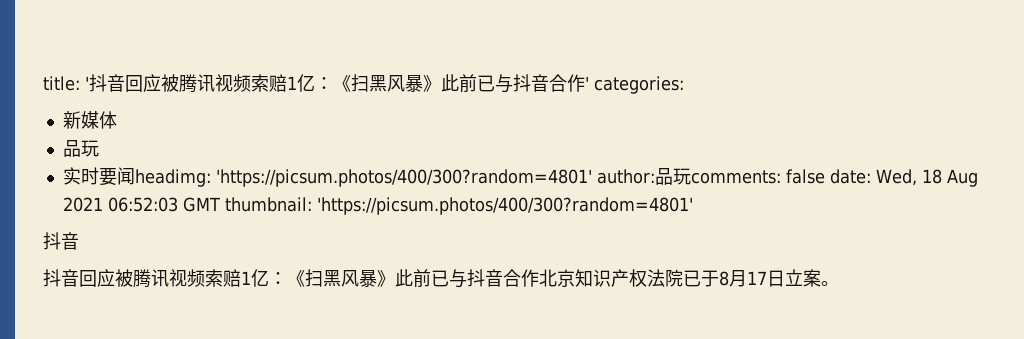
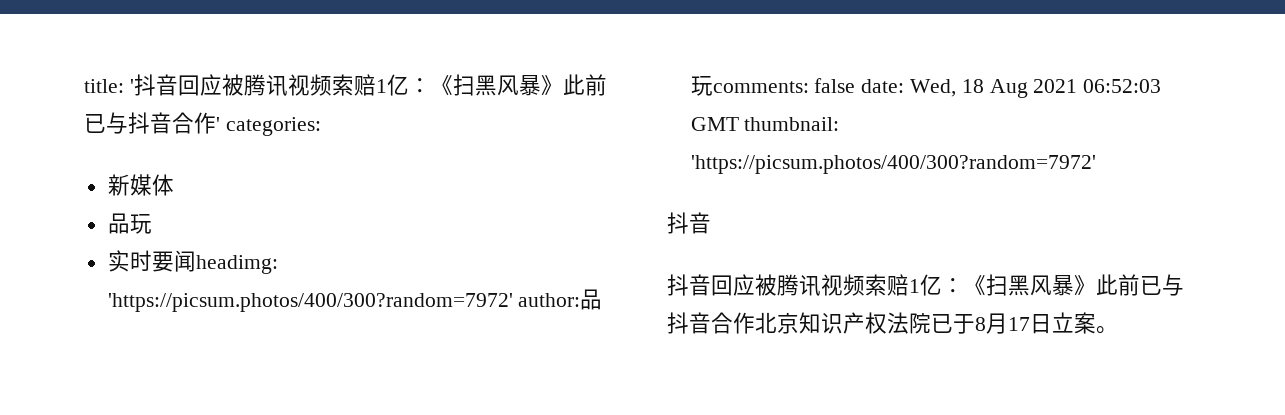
[215,169,592,187] 'https://picsum.photos/400/300?random=4801' -> [107,293,513,312] 'https://picsum.photos/400/300?random=7972'
[316,197,693,215] 'https://picsum.photos/400/300?random=4801' -> [690,155,1096,174] 'https://picsum.photos/400/300?random=7972'

